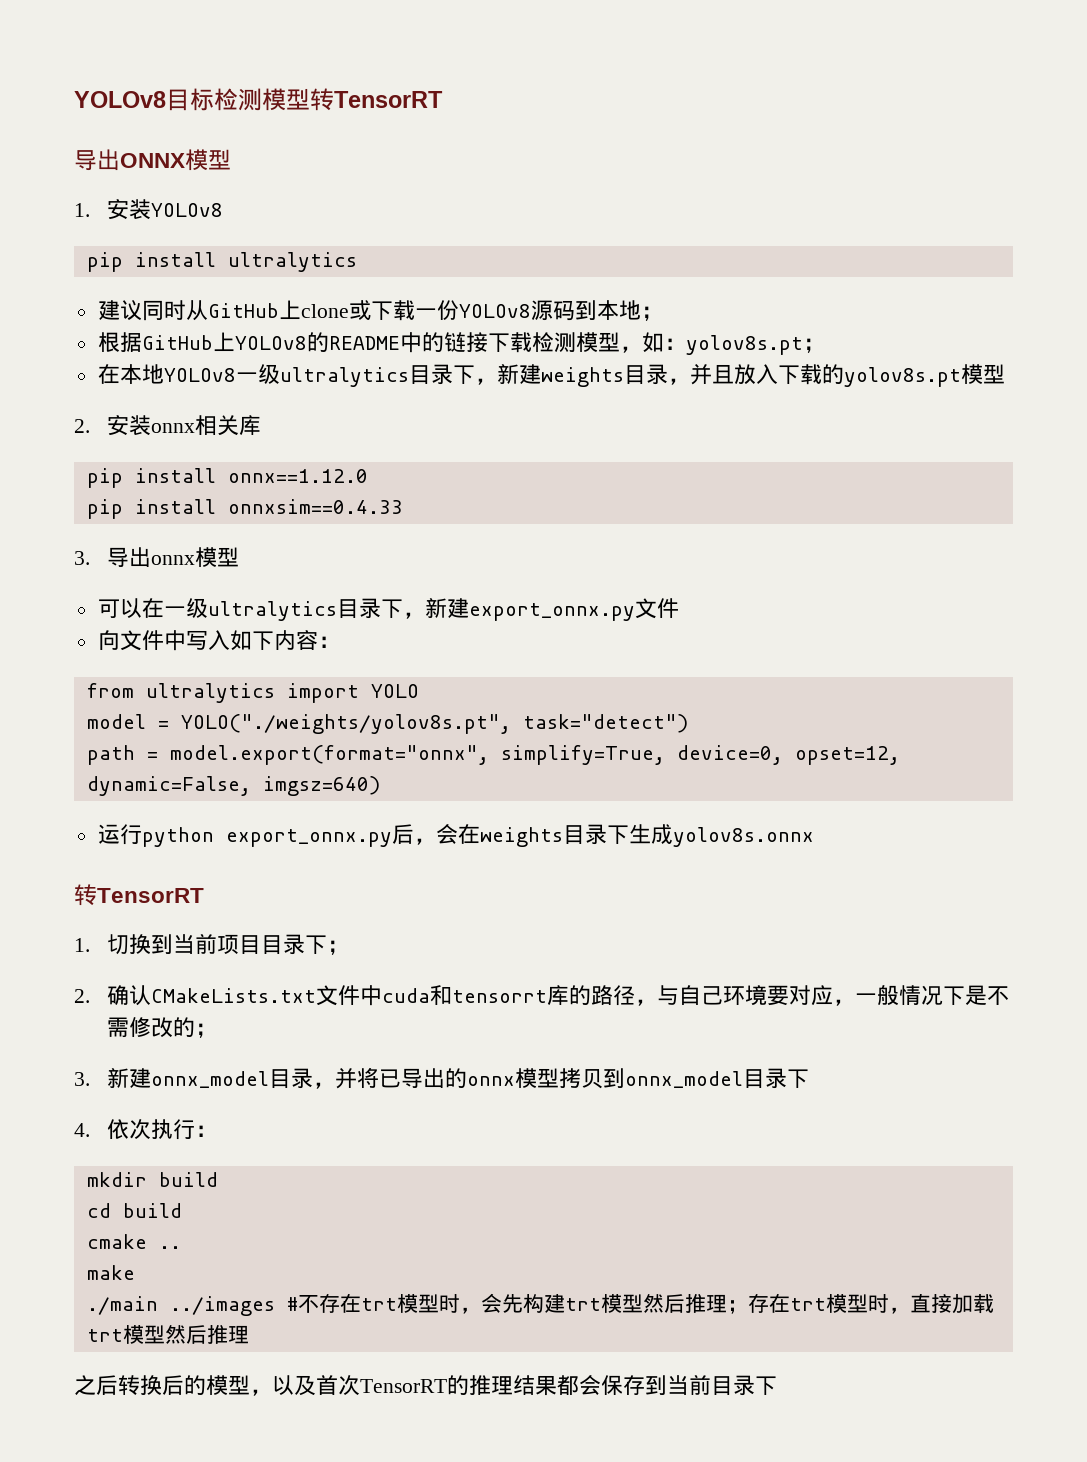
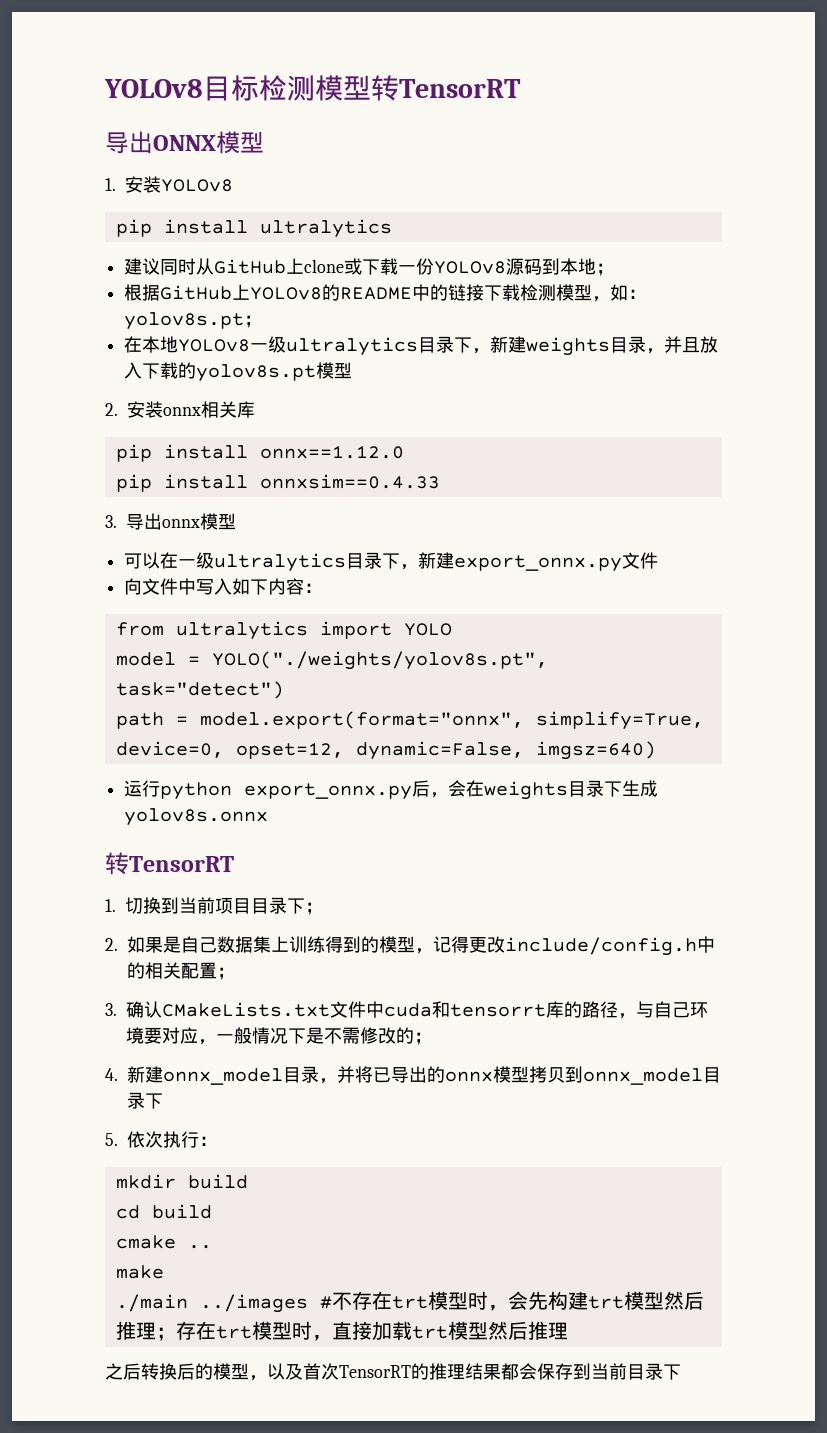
(90, 996) none -> [126,936,715,956] [126,962,235,980] [105,1003,117,1016] 如果是自己数据集上训练得到的模型，记得更改include/config.h中的相关配置； // 3.
[74,1072,90,1086] 3. -> [105,1068,118,1081] 4.
[74,1123,90,1137] 4. -> [105,1133,118,1146] 5.

